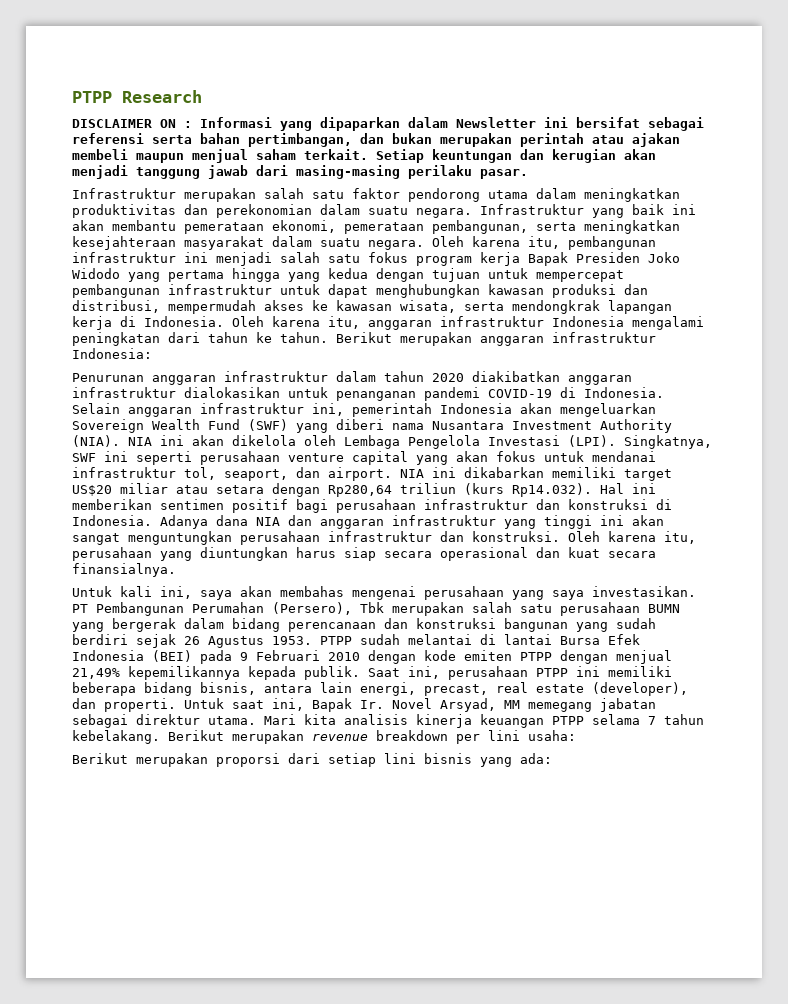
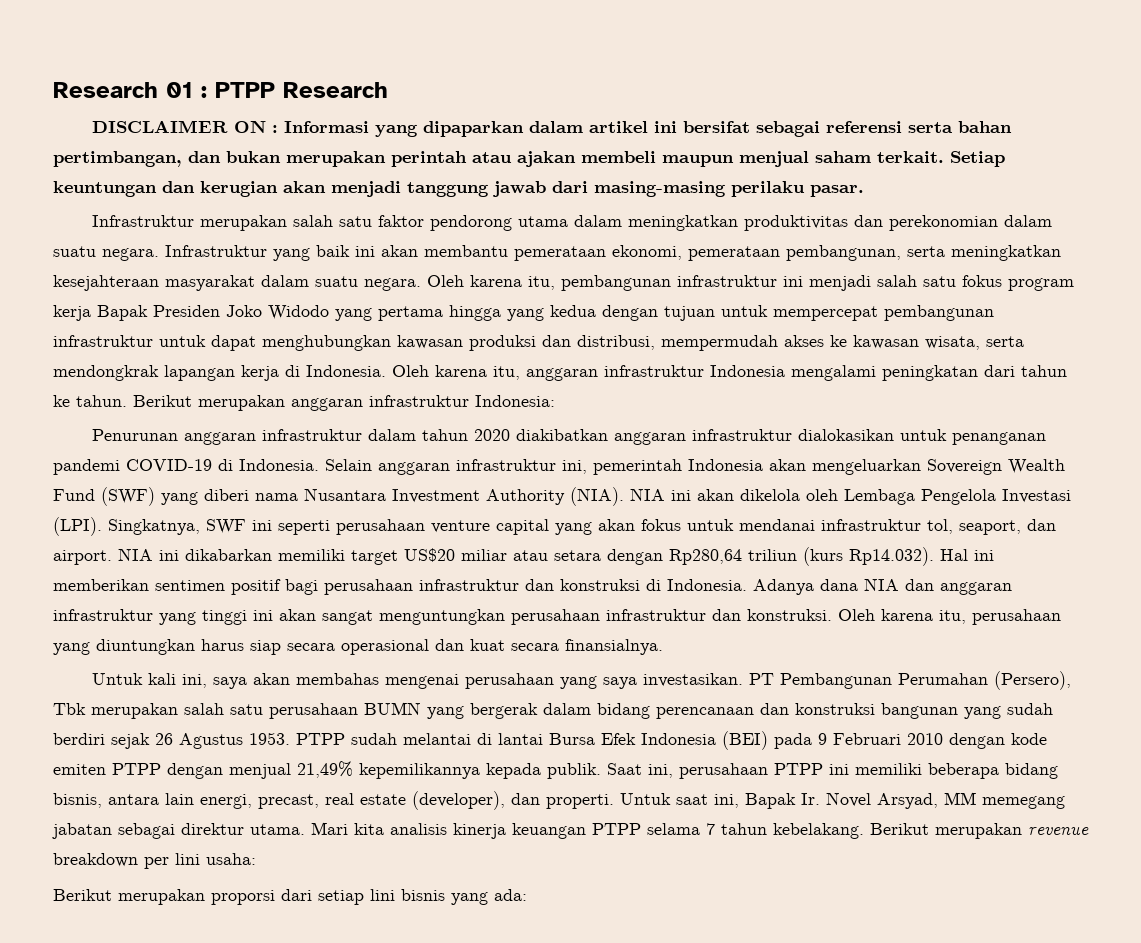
(72, 97) none -> [53,82,207,98] Research 01 :
[456,117,536,128] Newsletter -> [589,121,649,133] artikel

